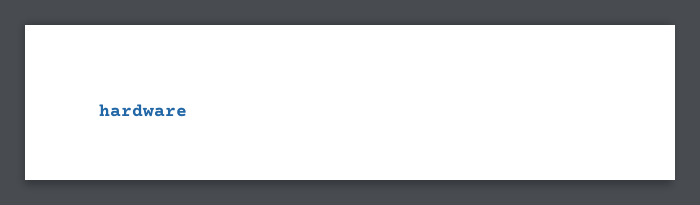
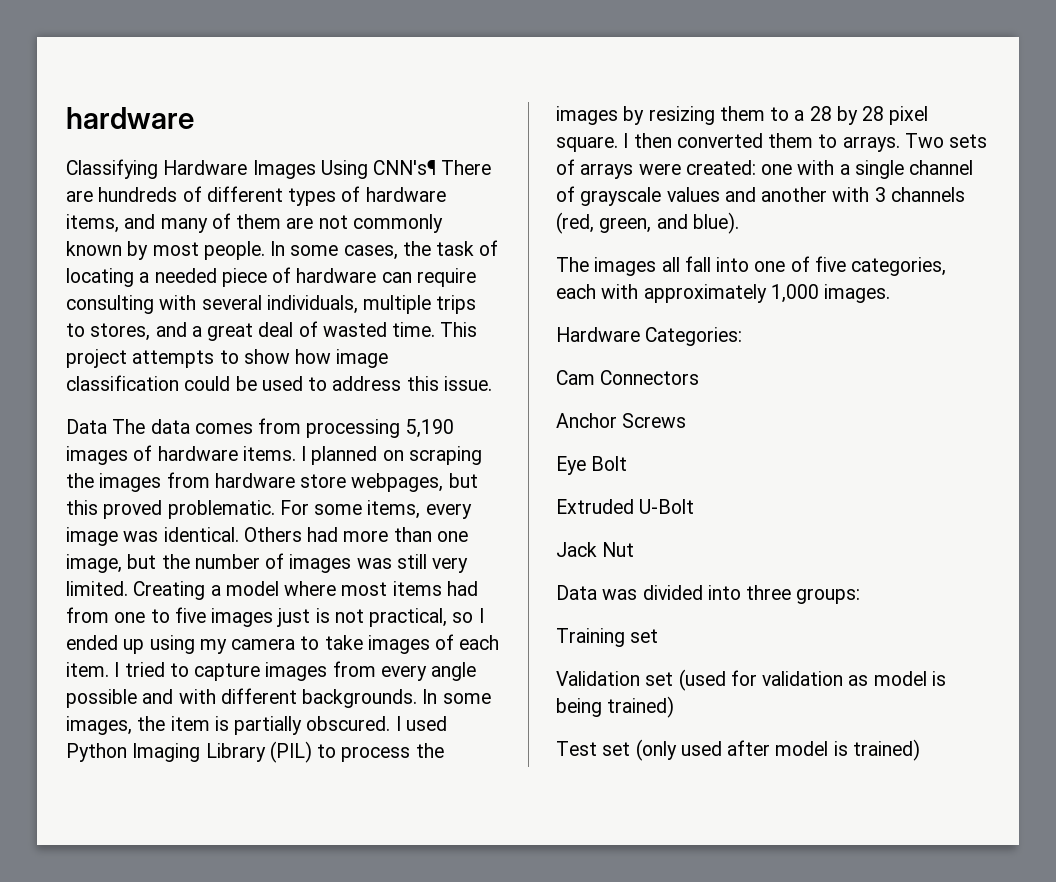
[99,104,187,117] hardware -> [66,107,194,129] [66,159,492,179] [66,186,446,206] [66,213,443,233] [66,240,499,260] [66,267,476,287] [66,295,477,314] [66,321,478,341] [66,349,389,368] [66,375,492,391] [66,418,454,438] [66,445,482,465] [66,472,478,492] [66,500,472,519] [66,527,468,546] [66,553,469,573] [66,581,478,600] [66,607,484,627] [66,634,500,654] [66,661,477,681] [66,688,491,708] [66,716,447,735] [66,741,444,763] [556,106,929,125] [556,133,988,152] [556,159,974,179] [556,186,965,206] [556,212,739,234] [556,256,947,276] [556,284,891,303] [556,327,743,346] [556,370,700,385] [556,413,687,428] [556,456,628,475] [556,499,695,514] [556,542,635,557] [556,585,861,604] [556,628,659,647] [556,669,946,691] [556,696,675,718] [556,739,920,761] hardware // Classifying Hardware Images Using CNN's¶ There are hundreds of different types of hardware items, and many of them are not commonly known by most people. In some cases, the task of locating a needed piece of hardware can require consulting with several individuals, multiple trips to stores, and a great deal of wasted time. This project attempts to show how image classification could be used to address this issue. // Data The data comes from processing 5,190 images of hardware items. I planned on scraping the images from hardware store webpages, but this proved problematic. For some items, every image was identical. Others had more than one image, but the number of images was still very limited. Creating a model where most items had from one to five images just is not practical, so I ended up using my camera to take images of each item. I tried to capture images from every angle possible and with different backgrounds. In some images, the item is partially obscured. I used Python Imaging Library (PIL) to process the images by resizing them to a 28 by 28 pixel square. I then converted them to arrays. Two sets of arrays were created: one with a single channel of grayscale values and another with 3 channels (red, green, and blue). // The images all fall into one of five categories, each with approximately 1,000 images. // Hardware Categories: // Cam Connectors // Anchor Screws // Eye Bolt // Extruded U-Bolt // Jack Nut // Data was divided into three groups: // Training set // Validation set (used for validation as model is being trained) // Test set (only used after model is trained)

